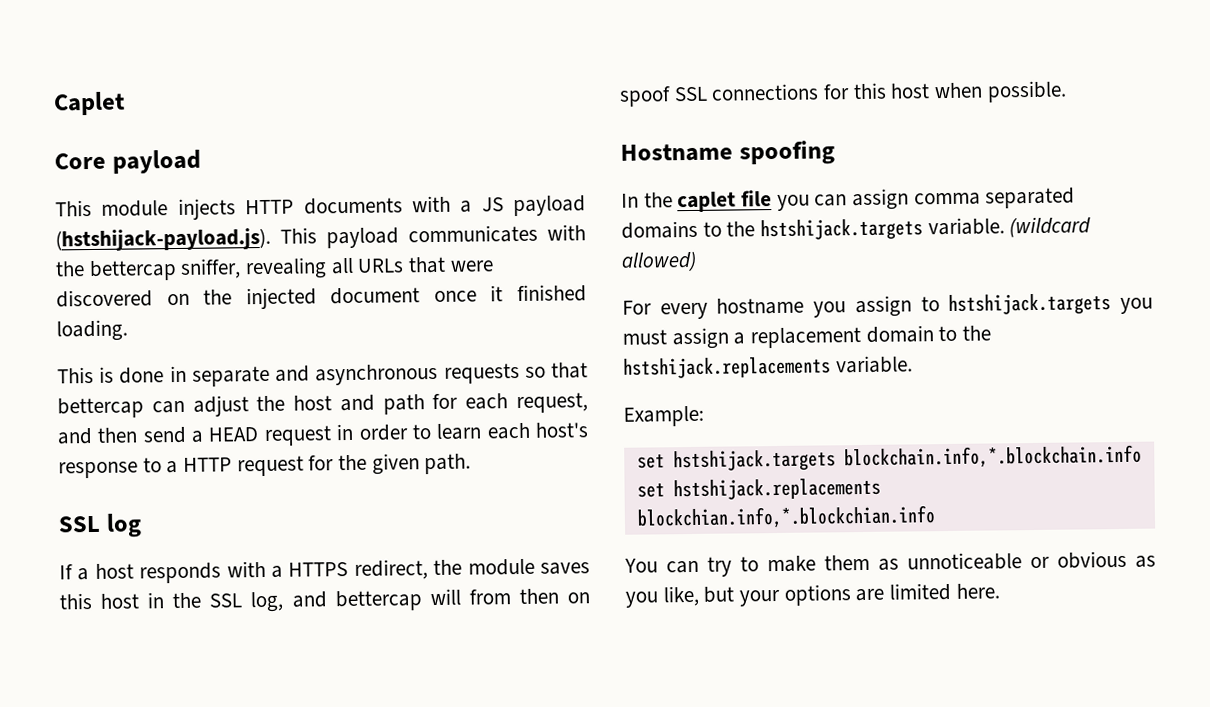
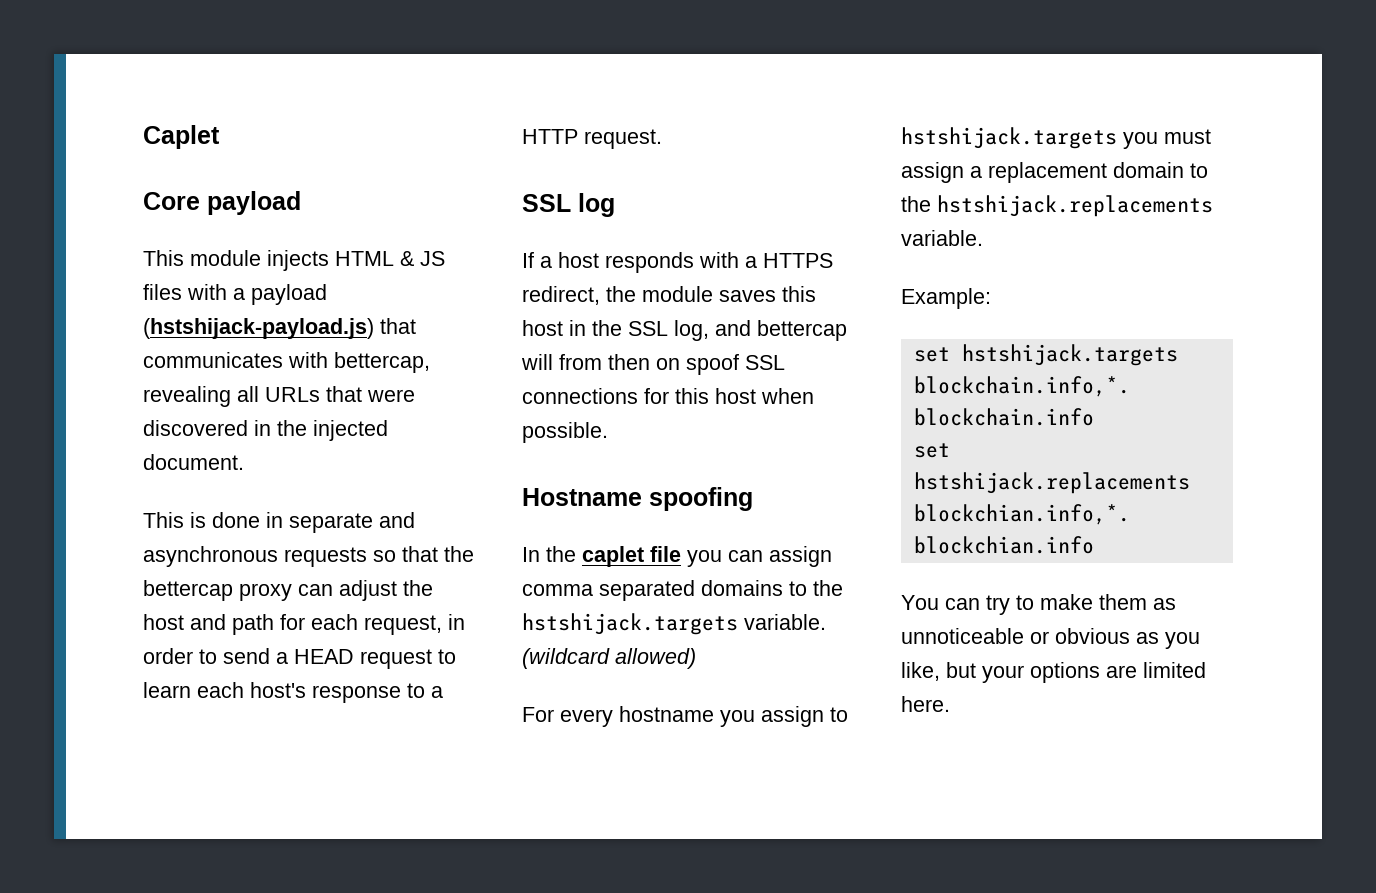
[245,195,586,217] [55,224,586,252] [55,258,242,282] HTTP documents with a JS payload (hstshijack-payload.js). This payload communicates with the bettercap sniffer, -> [335,251,445,266] [143,284,327,305] [143,318,416,339] [143,352,430,373] HTML & JS files with a payload (hstshijack-payload.js) that communicates with bettercap,
[166,293,190,306] on -> [254,420,271,436] in
[330,284,587,305] [56,319,128,342] document once it finished loading. -> [143,454,244,470] document.
[57,397,144,419] bettercap -> [444,546,474,562] [143,580,292,601] the bettercap proxy
[57,427,139,445] and then -> [448,614,465,630] [143,648,217,664] in order to
[336,423,409,441] in order -> (432, 659) none
[236,453,472,477] request for the given path. -> [584,129,662,149] request.

